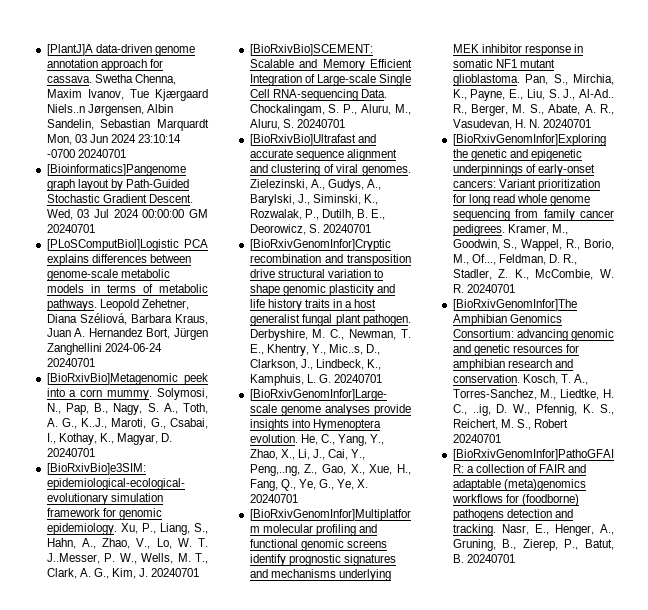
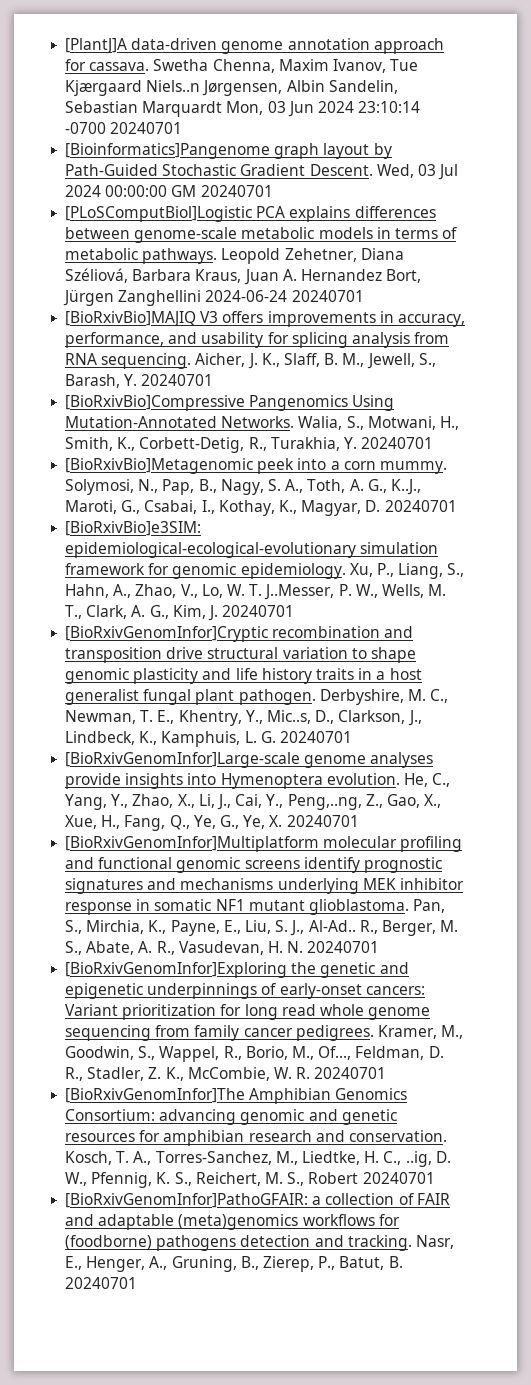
(95, 362) none -> [65,311,465,327] [65,332,450,348] [65,353,436,369] [65,374,214,388] [65,395,395,411] [65,416,459,430] [65,437,434,453] // [BioRxivBio]MAJIQ V3 offers improvements in accuracy, performance, and usability for splicing analysis from RNA sequencing. Aicher, J. K., Slaff, B. M., Jewell, S., Barash, Y. 20240701 // [BioRxivBio]Compressive Pangenomics Using Mutation-Annotated Networks. Walia, S., Motwani, H., Smith, K., Corbett-Detig, R., Turakhia, Y. 20240701
[249,44,373,56] [249,59,412,71] [249,74,411,86] [249,89,387,101] [249,104,411,116] [249,119,345,130] [249,134,376,146] [249,149,397,161] [249,164,411,176] [249,179,381,191] [249,194,378,206] [249,209,386,220] [249,224,371,235] // [BioRxivBio]SCEMENT: Scalable and Memory Efficient Integration of Large-scale Single Cell RNA-sequencing Data. Chockalingam, S. P., Aluru, M., Aluru, S. 20240701 // [BioRxivBio]Ultrafast and accurate sequence alignment and clustering of viral genomes. Zielezinski, A., Gudys, A., Barylski, J., Siminski, K., Rozwalak, P., Dutilh, B. E., Deorowicz, S. 20240701 -> (295, 611) none

